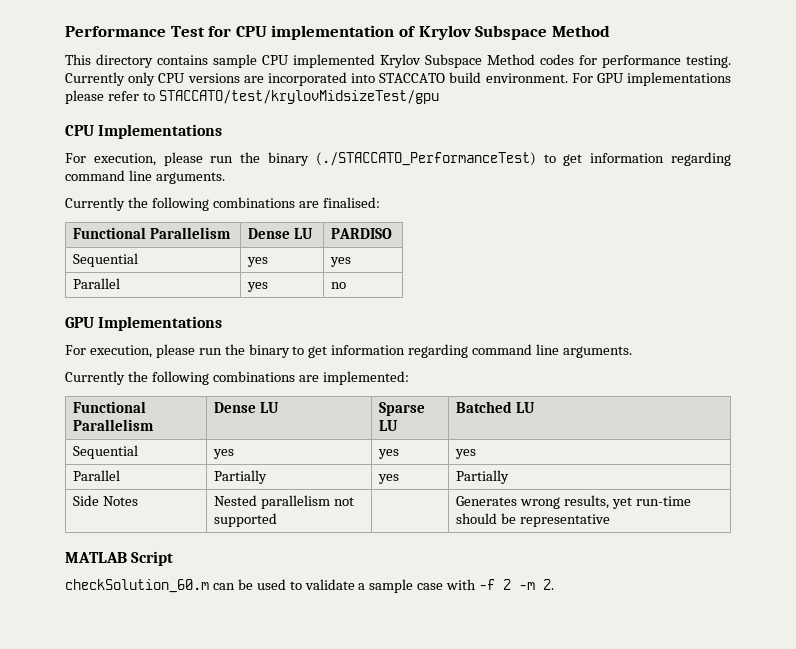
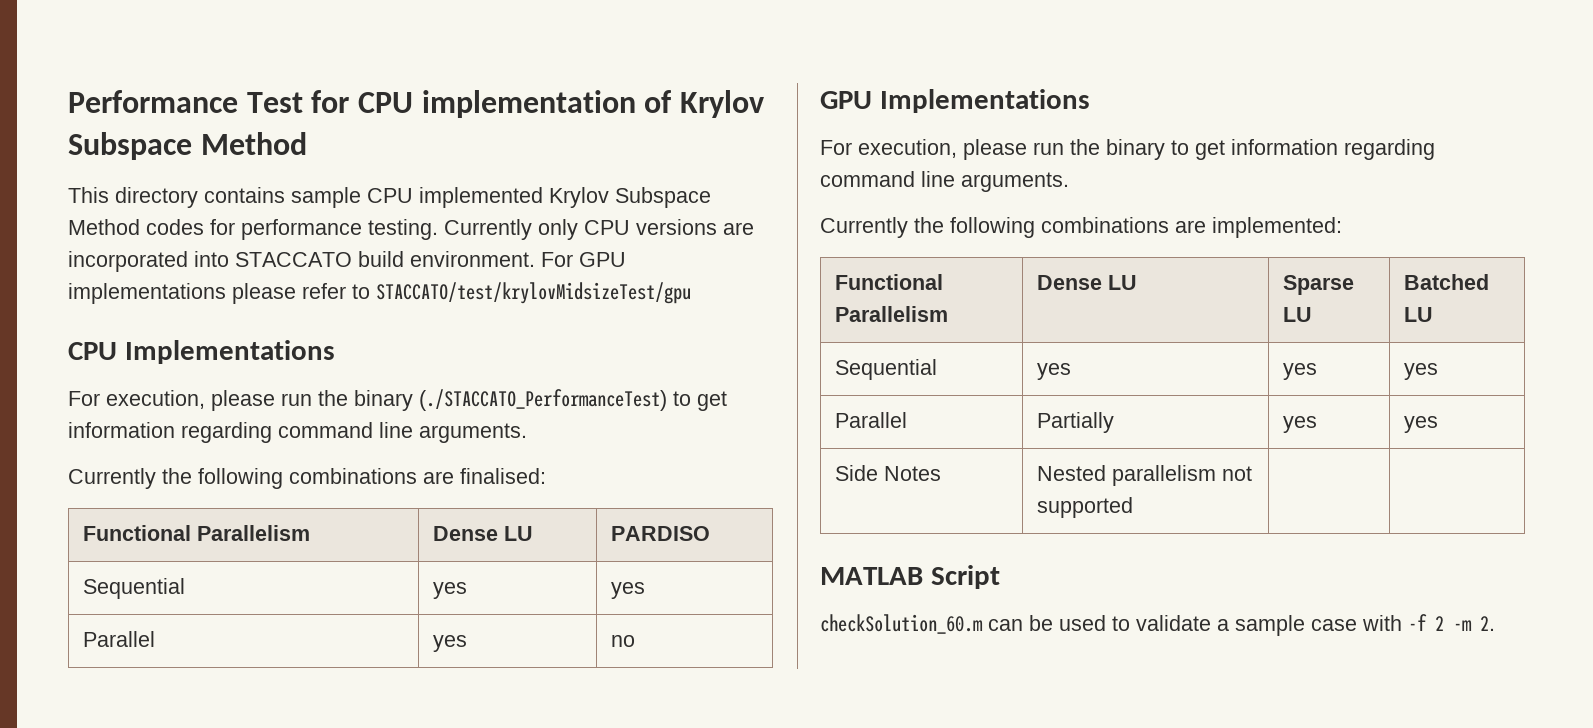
[456,470,510,484] Partially -> [1403,416,1438,433] yes
[456,495,692,509] [456,513,611,527] Generates wrong results, yet run-time should be representative -> (1133, 507) none

